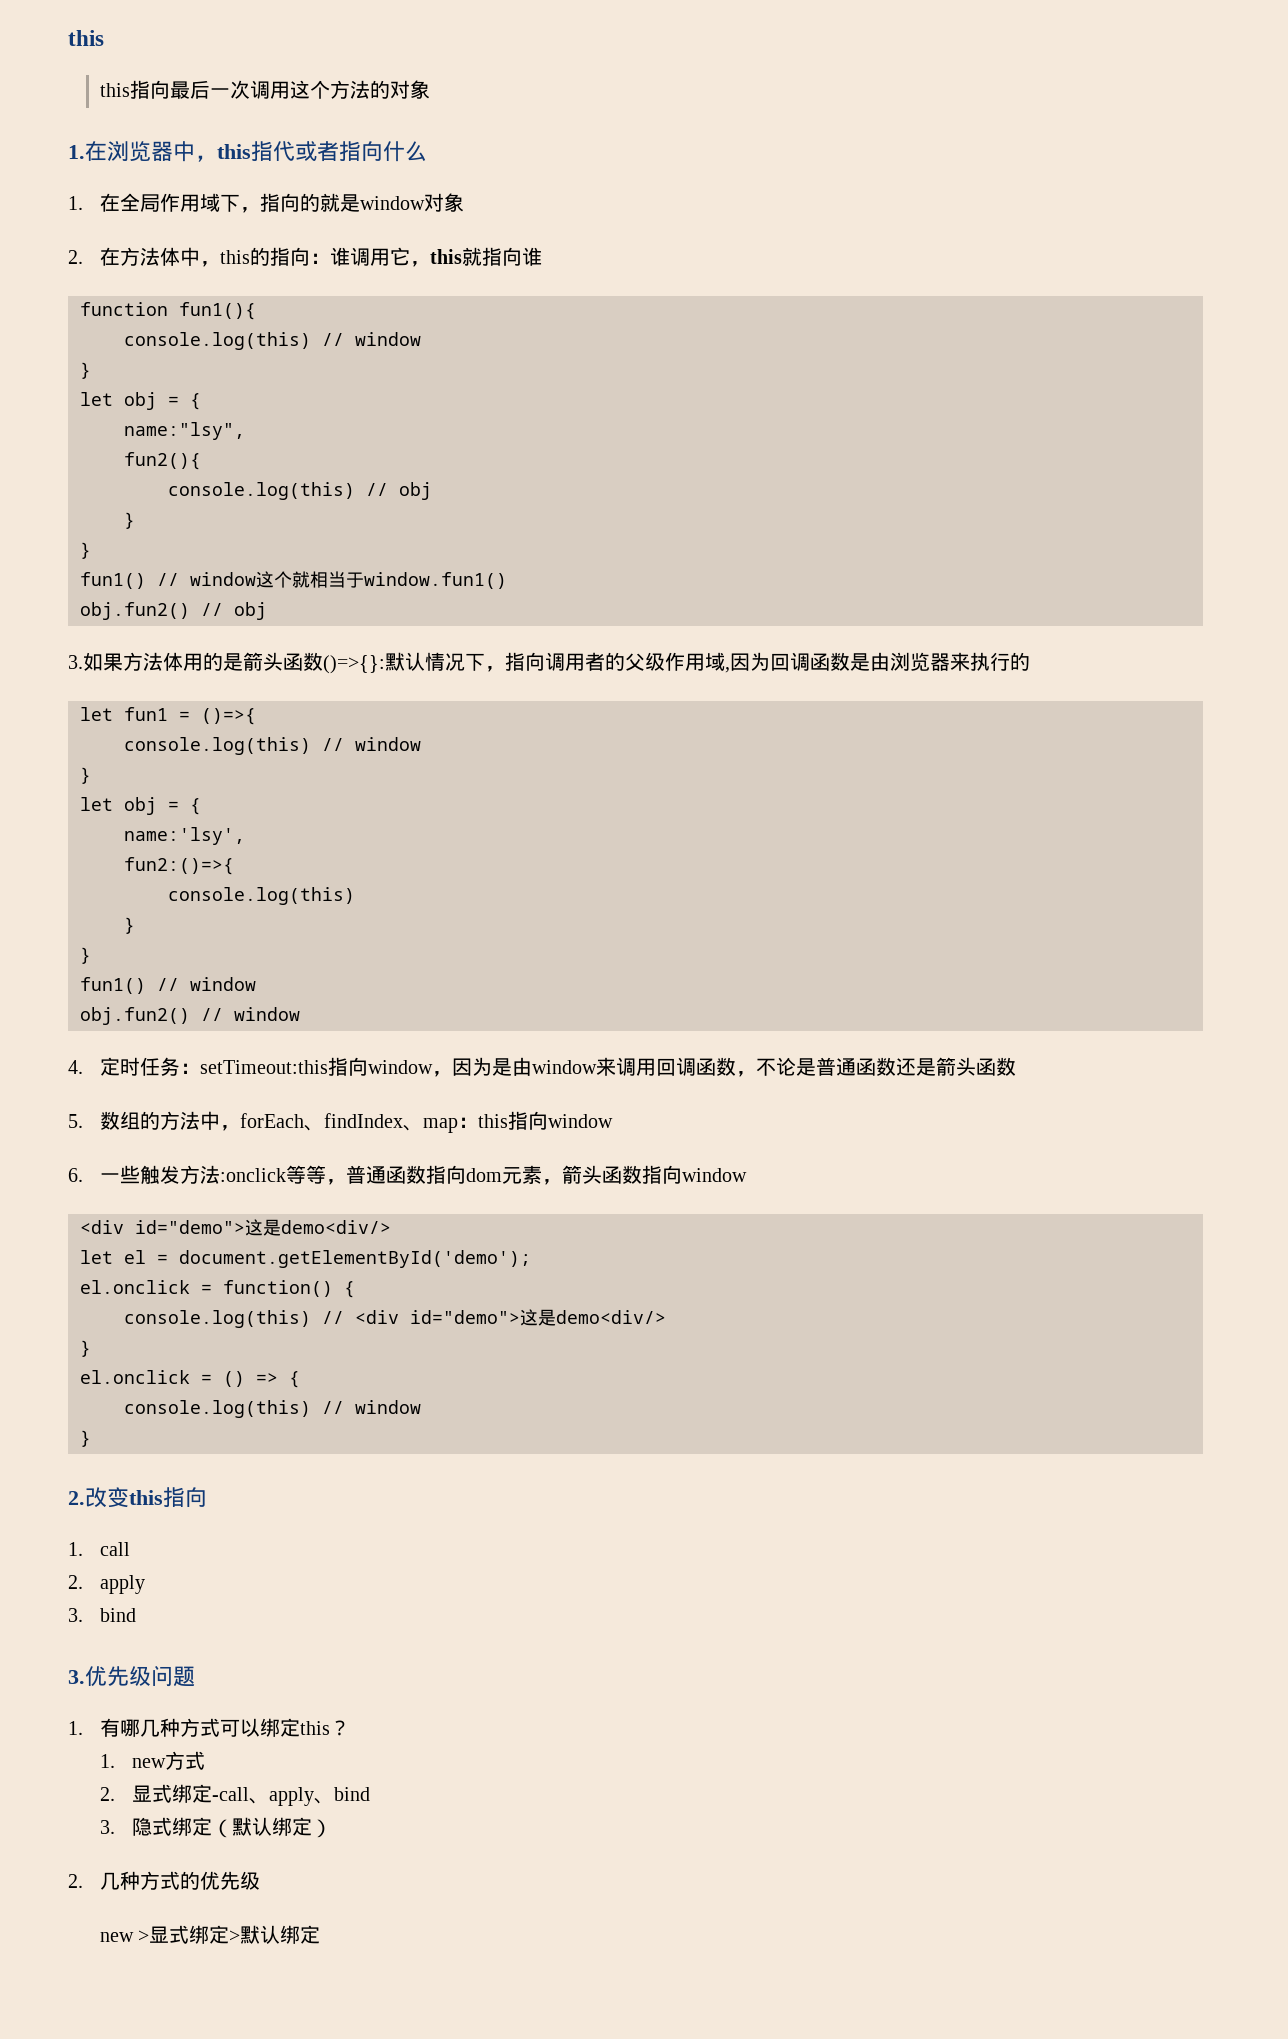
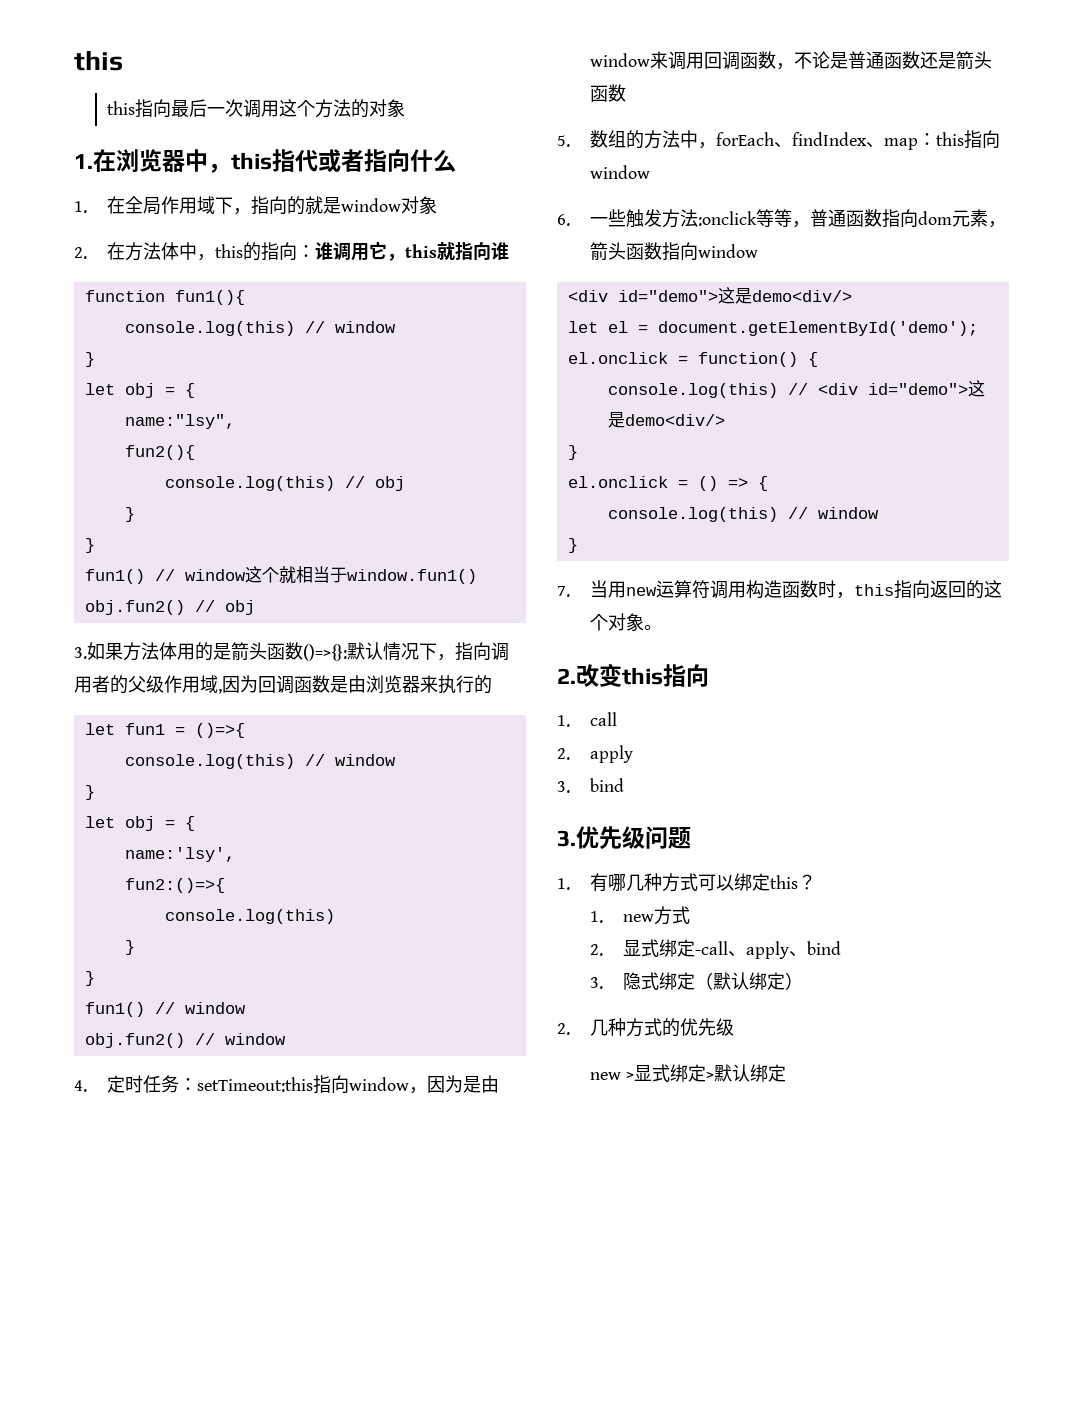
(91, 1438) none -> [557,580,1003,599] [590,613,663,631] // 7.当用new运算符调用构造函数时，this指向返回的这个对象。

